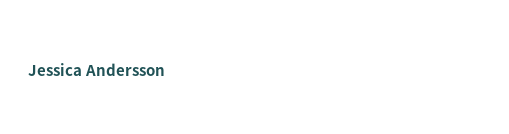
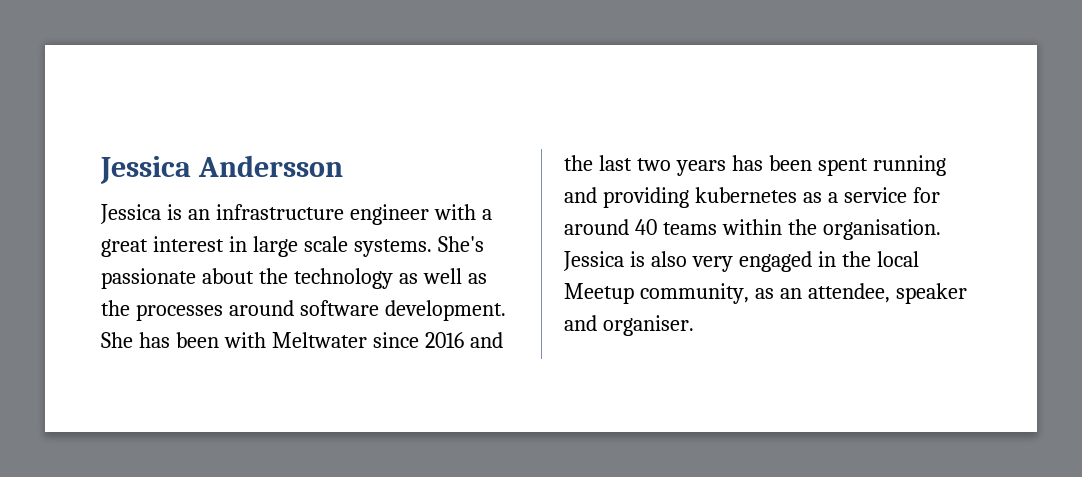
(166, 69) none -> [100,204,492,225] [101,236,484,257] [101,268,487,289] [101,300,506,321] [101,332,503,348] [564,155,946,176] [564,187,940,208] [564,219,941,240] [563,251,919,272] [564,283,967,304] [564,315,694,336] // Jessica is an infrastructure engineer with a great interest in large scale systems. She's passionate about the technology as well as the processes around software development. She has been with Meltwater since 2016 and the last two years has been spent running and providing kubernetes as a service for around 40 teams within the organisation. Jessica is also very engaged in the local Meetup community, as an attendee, speaker and organiser.

